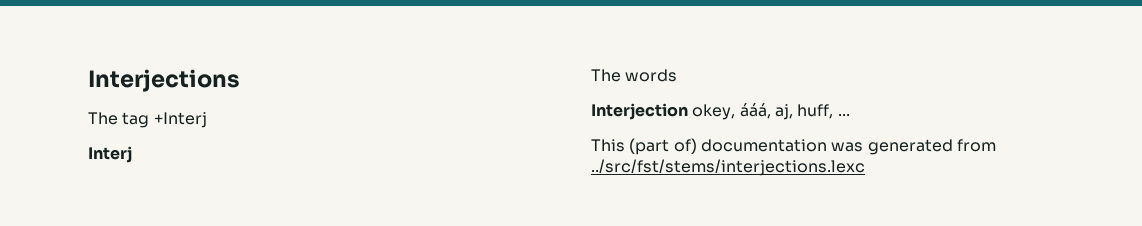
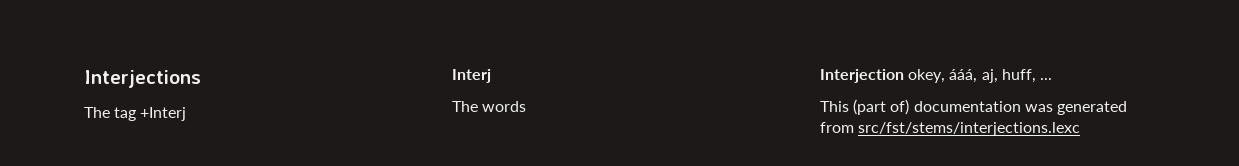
[591,159,865,176] ../src/fst/stems/interjections.lexc -> [858,122,1081,136] src/fst/stems/interjections.lexc

